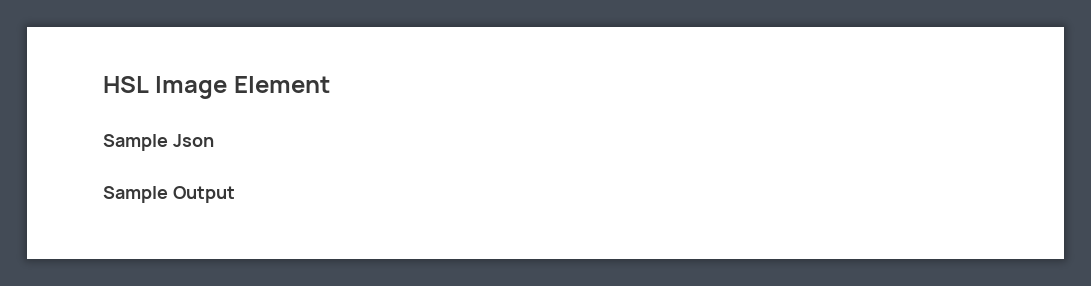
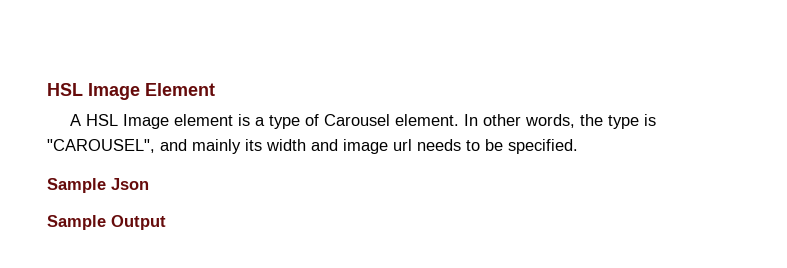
(330, 84) none -> [70,114,657,129] [47,139,578,154] // A HSL Image element is a type of Carousel element. In other words, the type is "CAROUSEL", and mainly its width and image url needs to be specified.

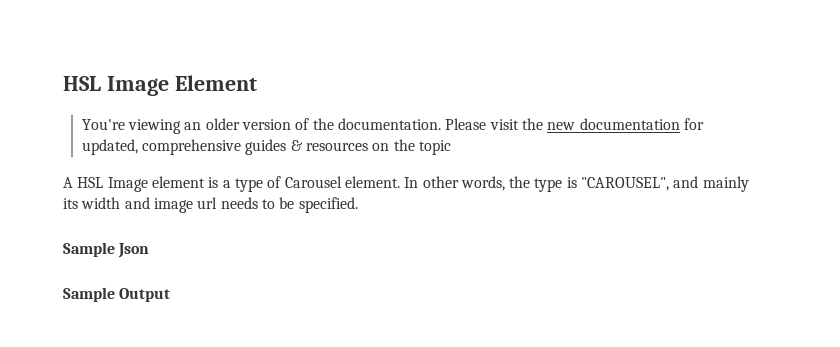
(215, 89) none -> [81,118,704,134] [81,139,451,155] // You're viewing an older version of the documentation. Please visit the new documentation for updated, comprehensive guides & resources on the topic

